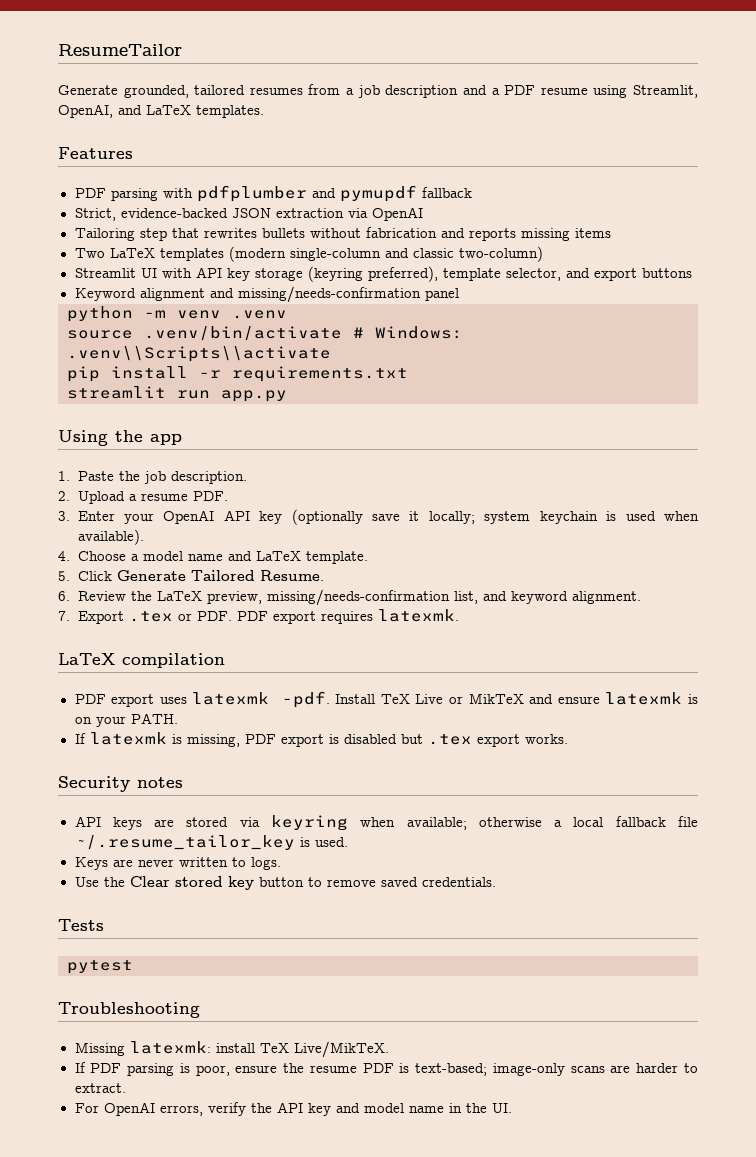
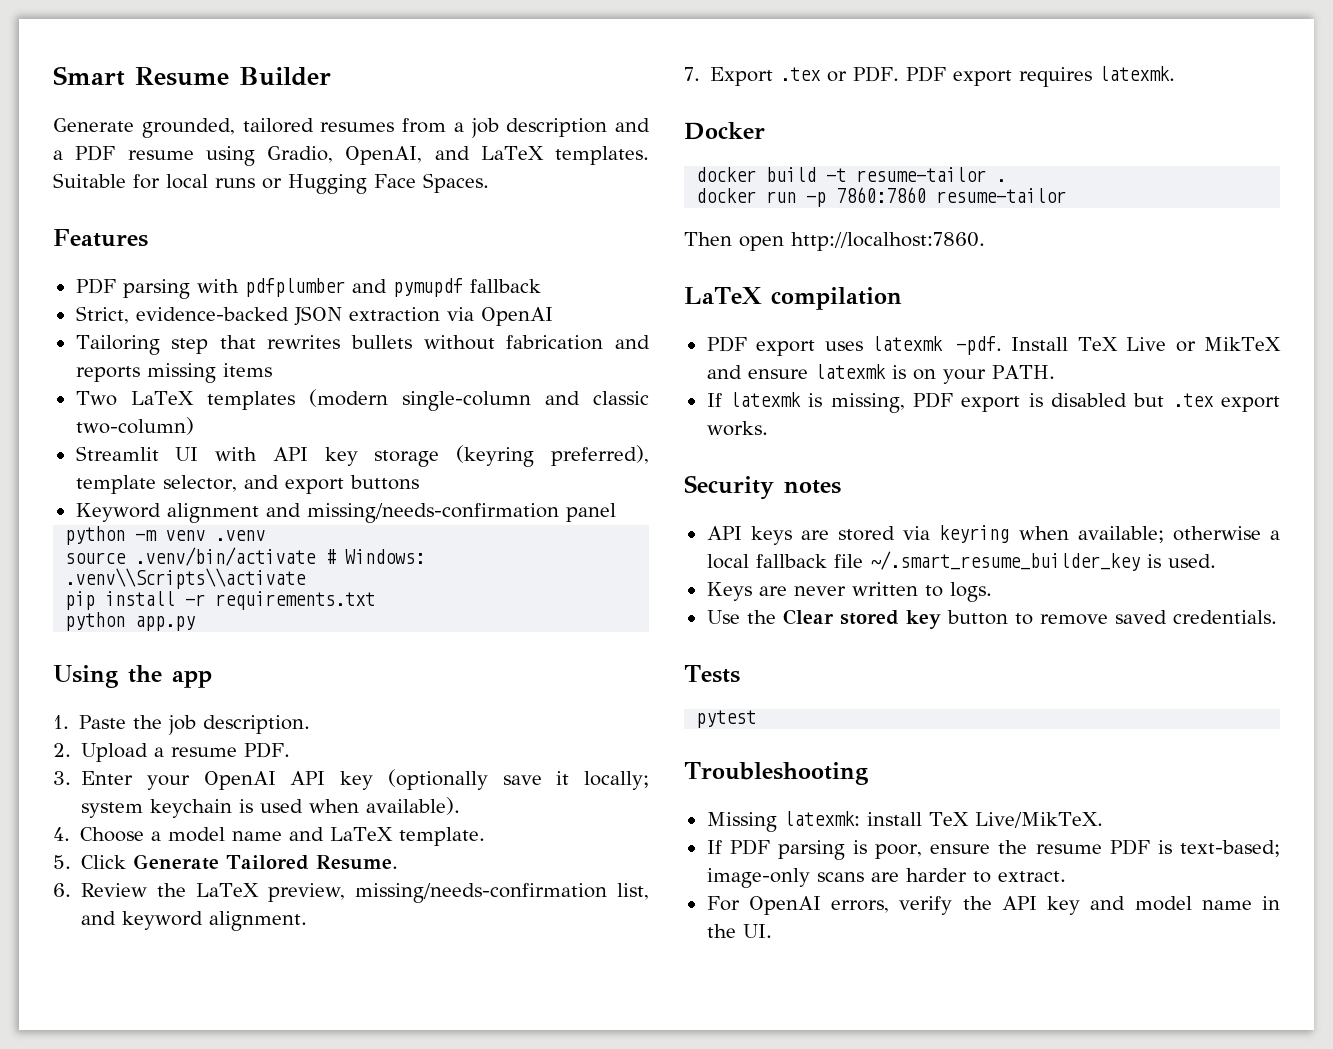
[58,44,182,56] ResumeTailor -> [53,66,331,86] Smart Resume Builder
[633,85,699,98] Streamlit, -> [267,146,334,163] Gradio,
(264, 111) none -> [53,173,489,194] Suitable for local runs or Hugging Face Spaces.
[67,386,210,399] streamlit run -> [65,612,126,631] python
(459, 615) none -> [684,122,765,140] [696,167,1007,182] [696,187,1067,207] [684,232,985,251] // Docker // docker build -t resume-tailor . // docker run -p 7860:7860 resume-tailor // Then open http://localhost:7860.
[74,835,295,850] ~/.resume_tailor_key -> [869,551,1140,571] ~/.smart_resume_builder_key

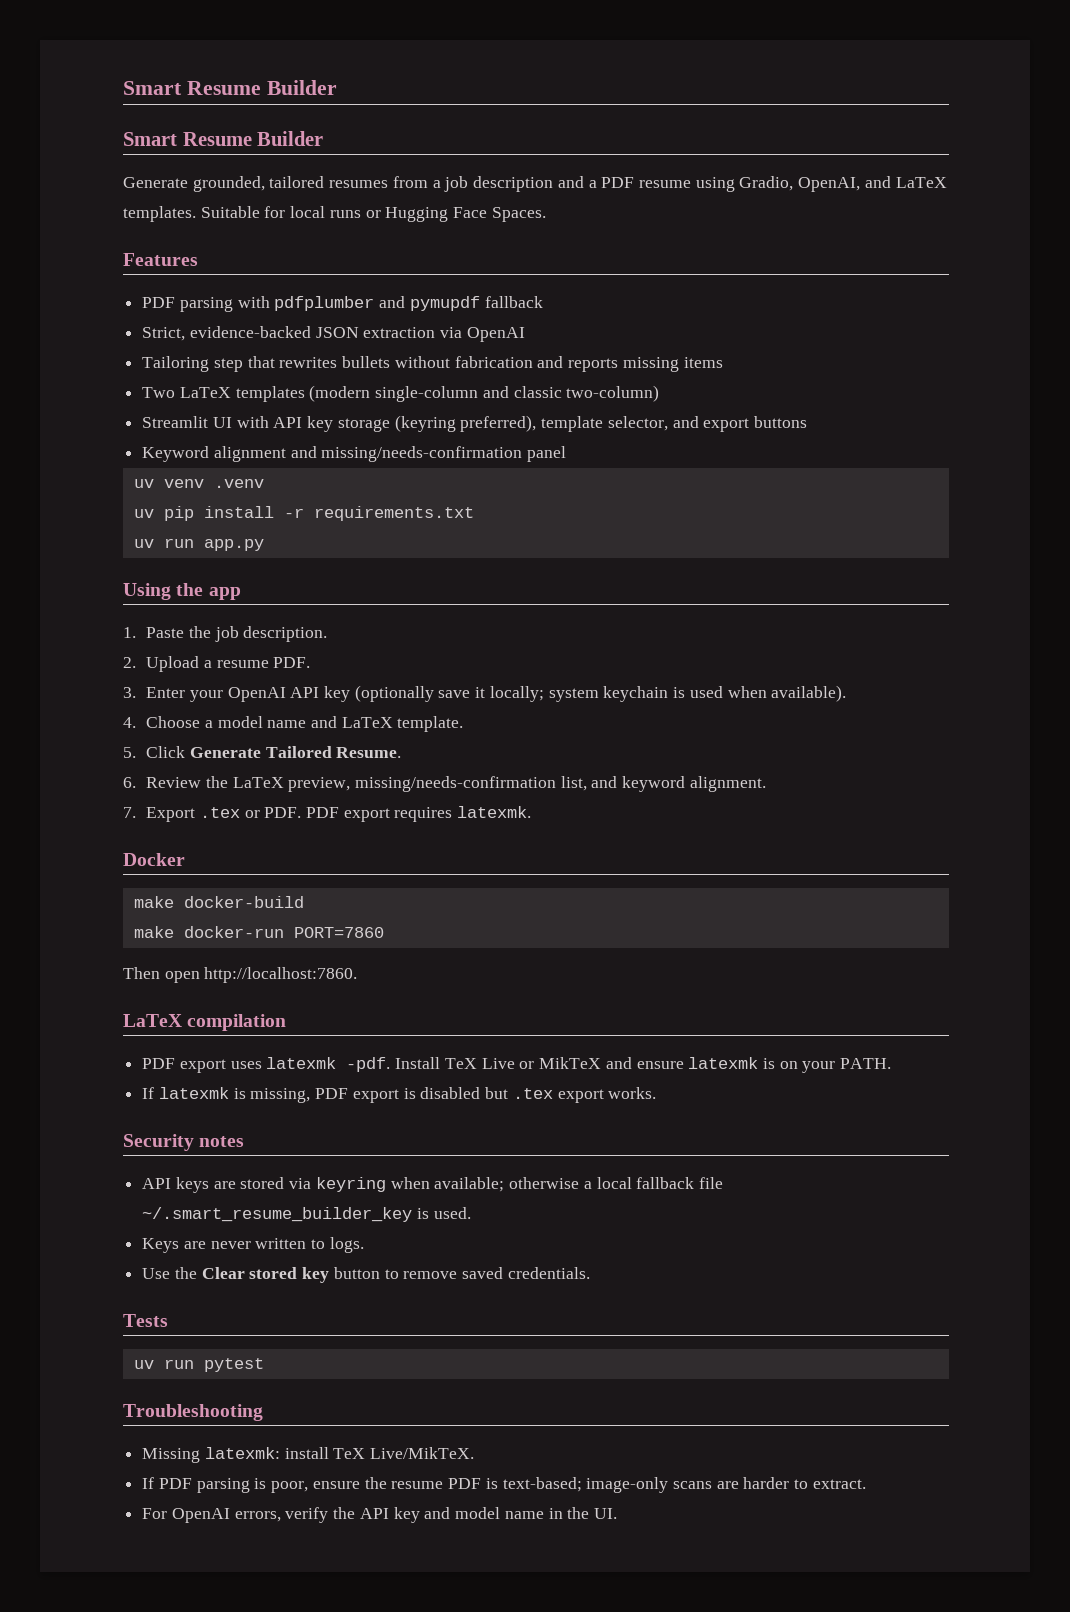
[53,66,331,86] Smart Resume Builder -> [123,80,337,95] [123,131,324,146] Smart Resume Builder // Smart Resume Builder
[65,526,158,545] python -m -> [133,479,154,488] uv
[65,547,426,566] [65,568,307,589] source .venv/bin/activate # Windows: .venv\\Scripts\\activate // -> [133,509,154,518] uv
[65,612,126,631] python -> [133,538,194,548] uv run
[696,167,1007,182] [696,187,1067,207] docker build -t resume-tailor . // docker run -p 7860:7860 resume-tailor -> [133,896,304,908] [133,926,384,938] make docker-build // make docker-run PORT=7860
(740, 674) none -> [133,1359,194,1369] uv run

